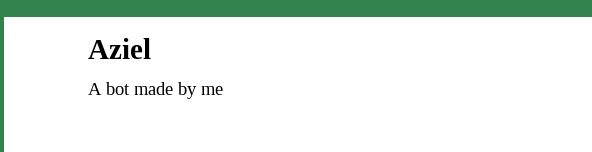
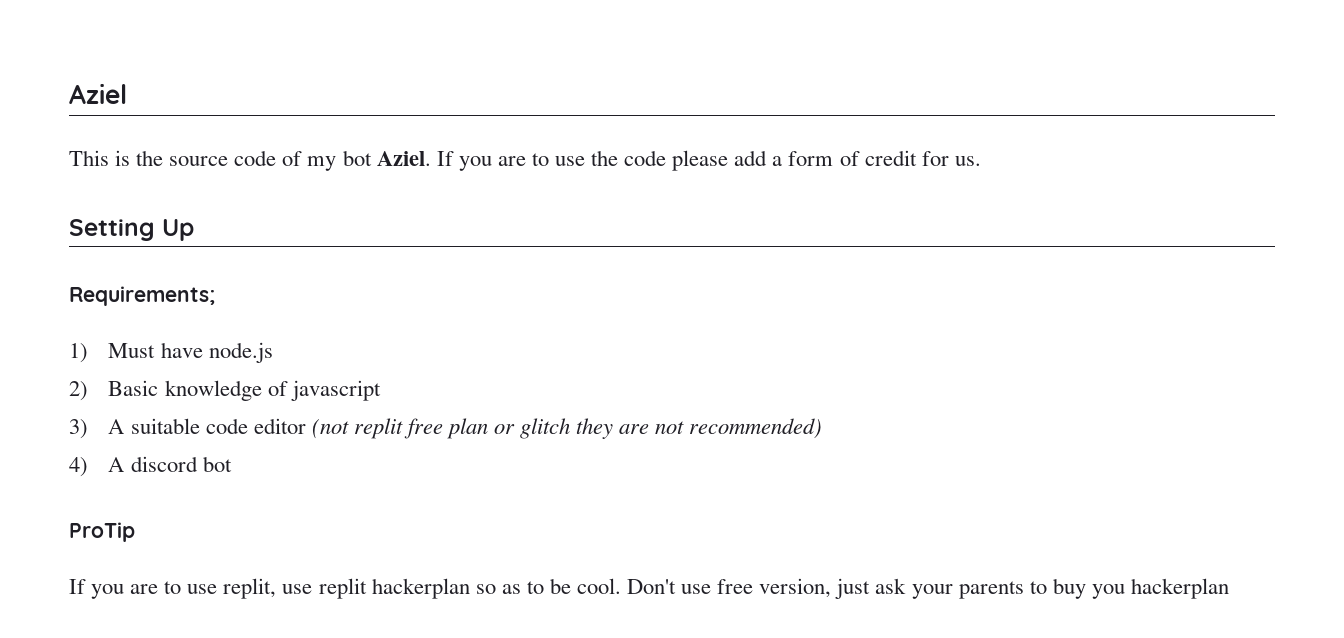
[88,82,223,99] A bot made by me -> [69,150,981,171] [69,219,194,241] [69,286,215,306] [69,342,273,363] [69,380,381,401] [69,418,823,439] [69,456,232,477] [69,522,135,542] [69,578,1229,599] This is the source code of my bot Aziel. If you are to use the code please add a form of credit for us. // Setting Up // Requirements; // 1) Must have node.js // 2) Basic knowledge of javascript // 3) A suitable code editor (not replit free plan or glitch they are not recommended) // 4) A discord bot // ProTip // If you are to use replit, use replit hackerplan so as to be cool. Don't use free version, just ask your parents to buy you hackerplan

